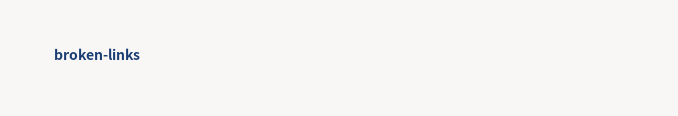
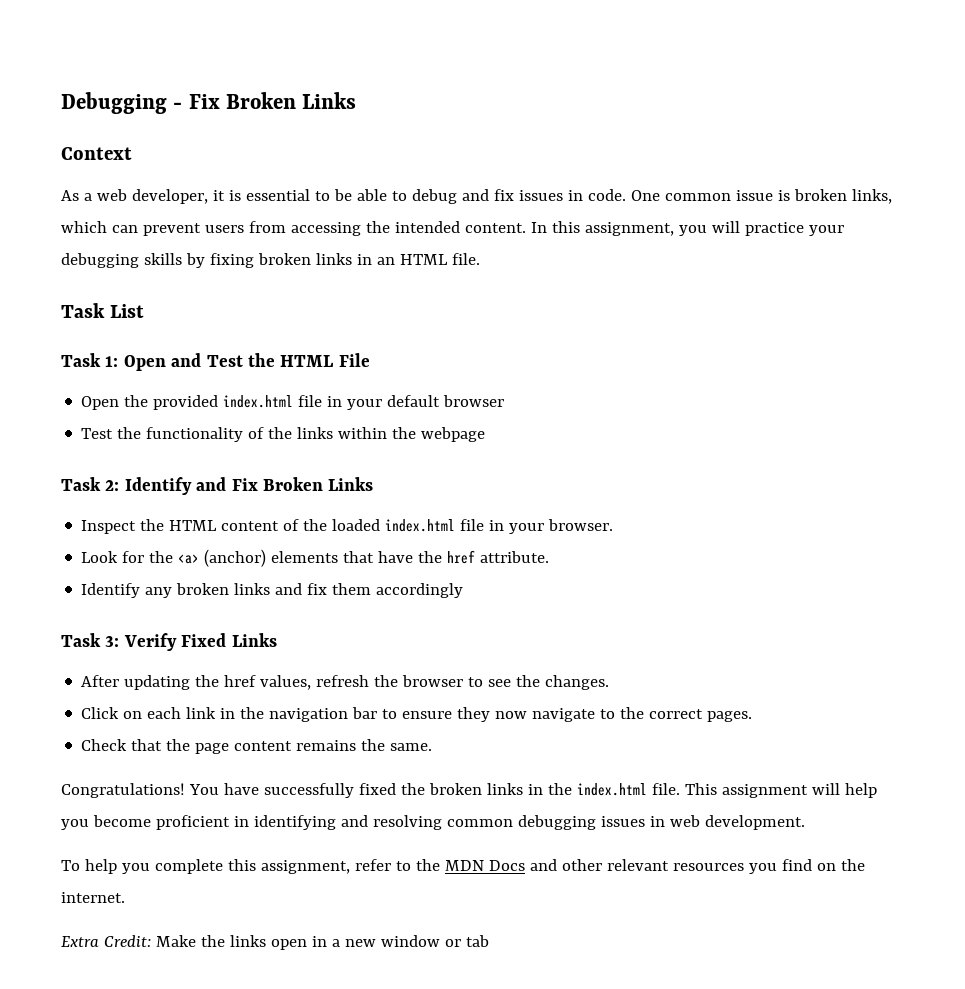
[54,48,140,60] broken-links -> [61,92,357,114] [61,147,132,160] [61,189,892,204] [61,221,844,236] [61,253,480,268] [61,303,144,318] [61,353,370,371] [81,395,505,410] [81,427,486,442] [61,477,374,495] [81,519,614,534] [81,549,550,567] [81,583,464,598] [61,633,277,651] [81,675,610,690] [81,707,753,722] [81,739,433,754] [61,783,877,798] [61,815,805,830] [61,859,865,874] [61,892,125,903] [61,935,489,950] Debugging - Fix Broken Links // Context // As a web developer, it is essential to be able to debug and fix issues in code. One common issue is broken links, which can prevent users from accessing the intended content. In this assignment, you will practice your debugging skills by fixing broken links in an HTML file. // Task List // Task 1: Open and Test the HTML File // Open the provided index.html file in your default browser // Test the functionality of the links within the webpage // Task 2: Identify and Fix Broken Links // Inspect the HTML content of the loaded index.html file in your browser. // Look for the <a> (anchor) elements that have the href attribute. // Identify any broken links and fix them accordingly // Task 3: Verify Fixed Links // After updating the href values, refresh the browser to see the changes. // Click on each link in the navigation bar to ensure they now navigate to the correct pages. // Check that the page content remains the same. // Congratulations! You have successfully fixed the broken links in the index.html file. This assignment will help you become proficient in identifying and resolving common debugging issues in web development. // To help you complete this assignment, refer to the MDN Docs and other relevant resources you find on the internet. // Extra Credit: Make the links open in a new window or tab

